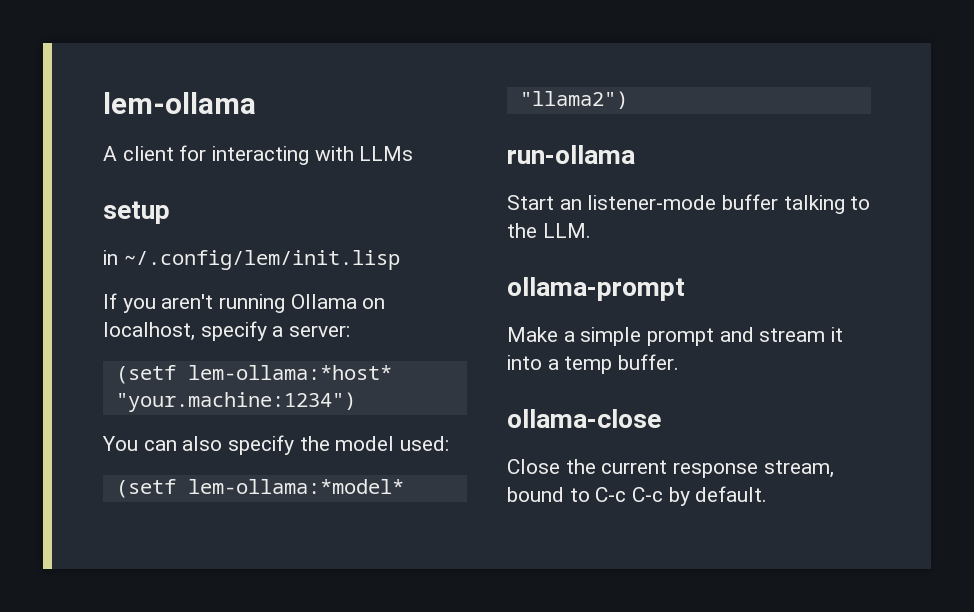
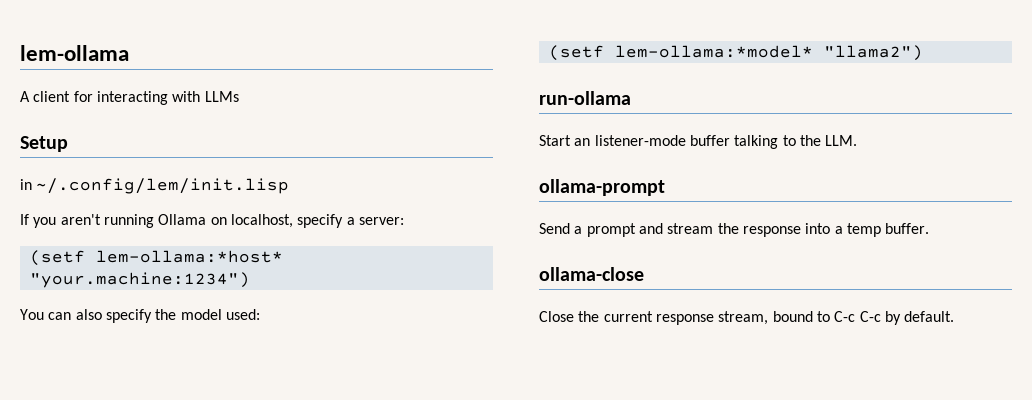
[103,201,170,224] setup -> [20,136,68,152] Setup
[507,327,642,346] Make a simple -> [539,223,583,234] Send a
[831,327,844,342] it -> [717,223,801,237] the response

